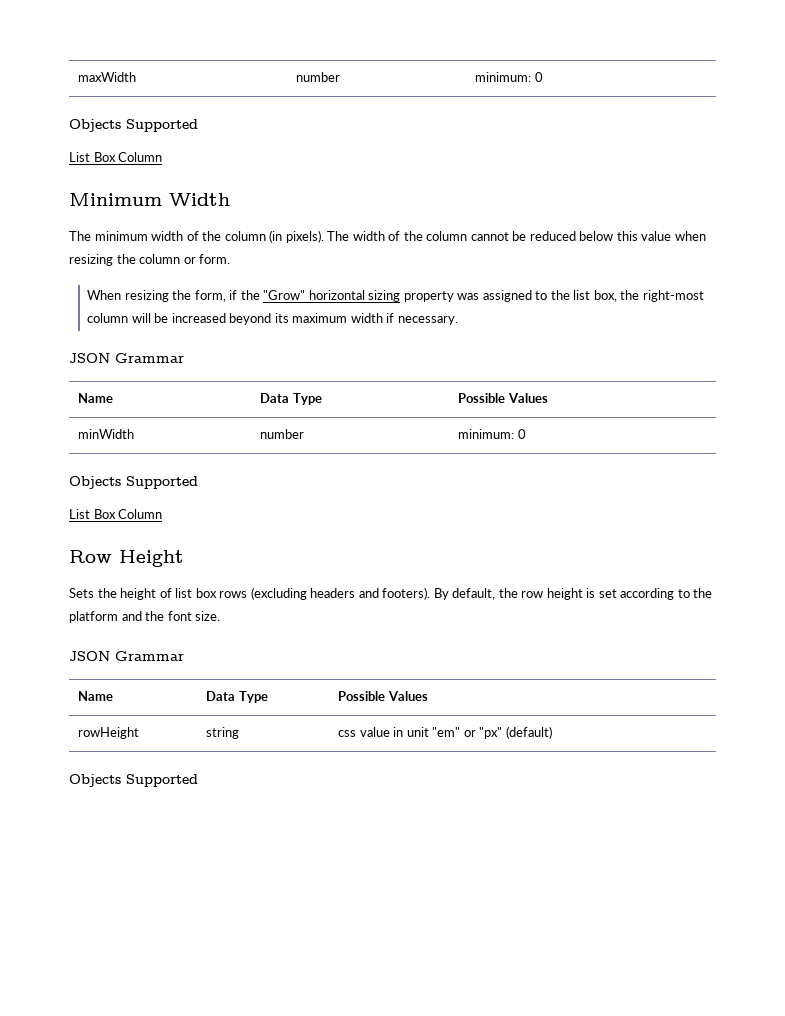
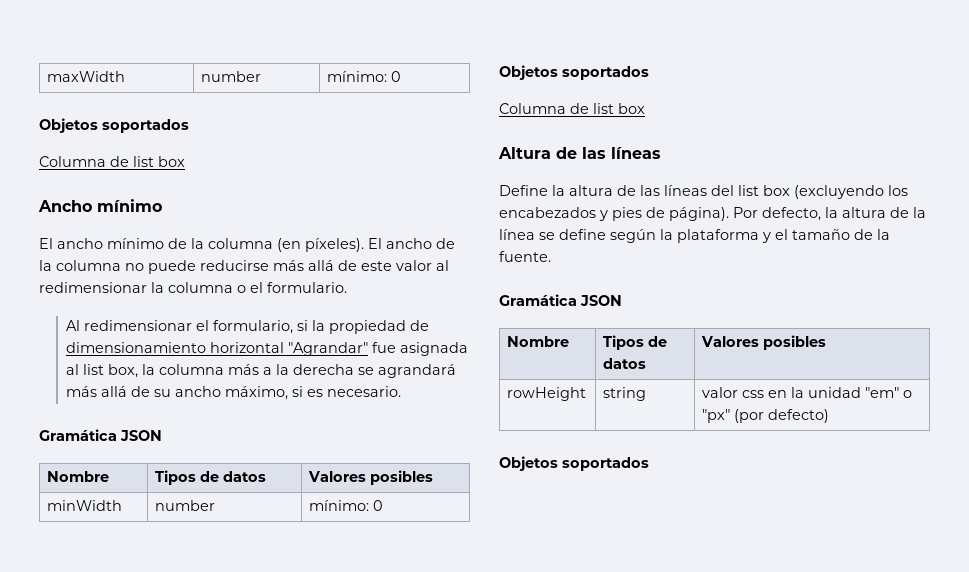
[475,72,543,82] [69,119,198,132] [69,152,163,162] [69,193,230,206] [69,230,706,243] [69,254,231,266] [87,290,704,302] [87,313,458,325] [69,353,184,363] [78,393,114,403] [260,393,322,405] [458,393,548,403] minimum: 0 // Objects Supported // List Box Column // Minimum Width // The minimum width of the column (in pixels). The width of the column cannot be reduced below this value when resizing the column or form. // When resizing the form, if the "Grow" horizontal sizing property was assigned to the list box, the right-most column will be increased beyond its maximum width if necessary. // JSON Grammar // Name | Data Type | Possible Values -> [327,71,402,82] [39,118,189,133] [39,156,185,167] [38,199,162,212] [39,238,455,252] [39,260,449,274] [39,282,347,293] [65,320,429,334] [65,342,468,356] [65,364,456,378] [65,386,401,400] [39,429,162,441] [47,471,110,482] [155,470,267,485] [308,470,434,485] mínimo: 0 // Objetos soportados // Columna de list box // Ancho mínimo // El ancho mínimo de la columna (en píxeles). El ancho de la columna no puede reducirse más allá de este valor al redimensionar la columna o el formulario. // Al redimensionar el formulario, si la propiedad de dimensionamiento horizontal "Agrandar" fue asignada al list box, la columna más a la derecha se agrandará más allá de su ancho máximo, si es necesario. // Gramática JSON // Nombre | Tipos de datos | Valores posibles
[458,429,526,439] [69,476,198,489] [69,509,163,519] [69,550,184,567] [69,587,713,600] [69,611,221,623] [69,651,184,661] [78,691,114,701] [206,691,268,703] [338,691,428,701] [78,727,140,739] [206,727,240,739] [338,726,552,739] [69,774,198,787] minimum: 0 // Objects Supported // List Box Column // Row Height // Sets the height of list box rows (excluding headers and footers). By default, the row height is set according to the platform and the font size. // JSON Grammar // Name | Data Type | Possible Values // rowHeight | string | css value in unit "em" or "px" (default) // Objects Supported -> [309,500,384,511] [499,65,649,80] [499,103,645,114] [498,147,661,159] [499,185,908,199] [499,207,926,221] [499,229,890,243] [499,251,551,262] [499,294,622,306] [507,336,570,347] [603,335,668,350] [603,358,647,369] [701,335,827,350] [507,387,587,401] [603,387,647,401] [702,387,913,398] [702,409,830,423] [499,456,649,471] mínimo: 0 // Objetos soportados // Columna de list box // Altura de las líneas // Define la altura de las líneas del list box (excluyendo los encabezados y pies de página). Por defecto, la altura de la línea se define según la plataforma y el tamaño de la fuente. // Gramática JSON // Nombre | Tipos de datos | Valores posibles // rowHeight | string | valor css en la unidad "em" o "px" (por defecto) // Objetos soportados

